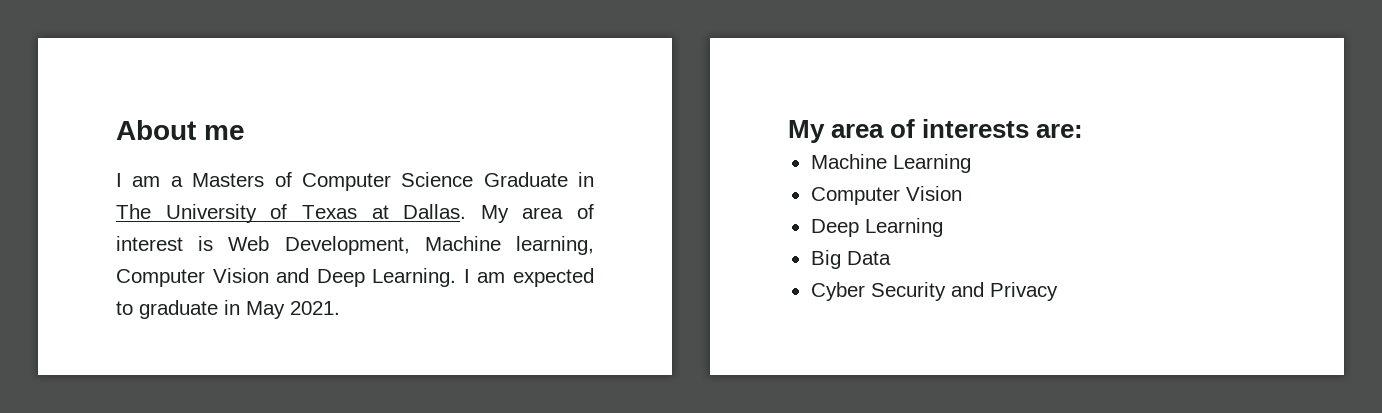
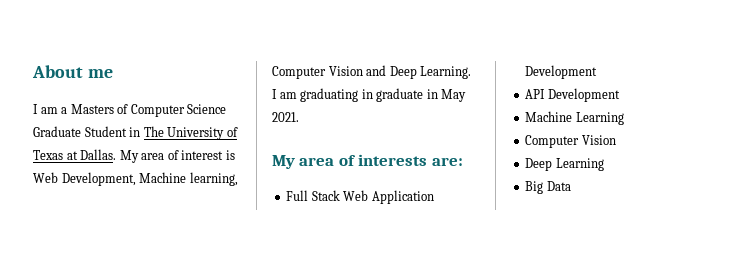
(568, 179) none -> [84,126,127,137] Student
[513,268,594,287] [116,301,133,315] expected to -> [300,88,373,102] graduating in
(1084, 131) none -> [286,190,434,204] [525,65,598,79] [525,88,620,102] // Full Stack Web Application Development // API Development
[810,282,1058,301] // Cyber Security and Privacy -> (571, 186) none

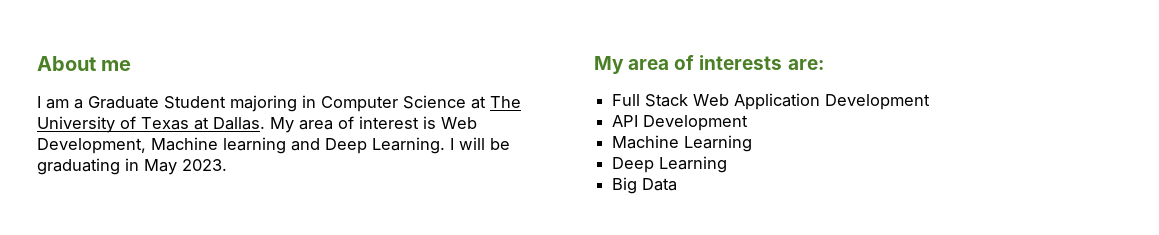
[70,104,227,117] [33,126,141,137] Masters of Computer Science Graduate Student in -> [88,95,486,112] Graduate Student majoring in Computer Science at
[189,172,238,186] [272,66,363,79] learning, Computer Vision -> [223,137,286,154] learning
[279,88,467,102] [272,112,299,122] am graduating in graduate in May 2021. -> [459,137,510,150] [37,158,227,175] will be graduating in May 2023.
[525,135,616,148] // Computer Vision -> (753, 143) none

